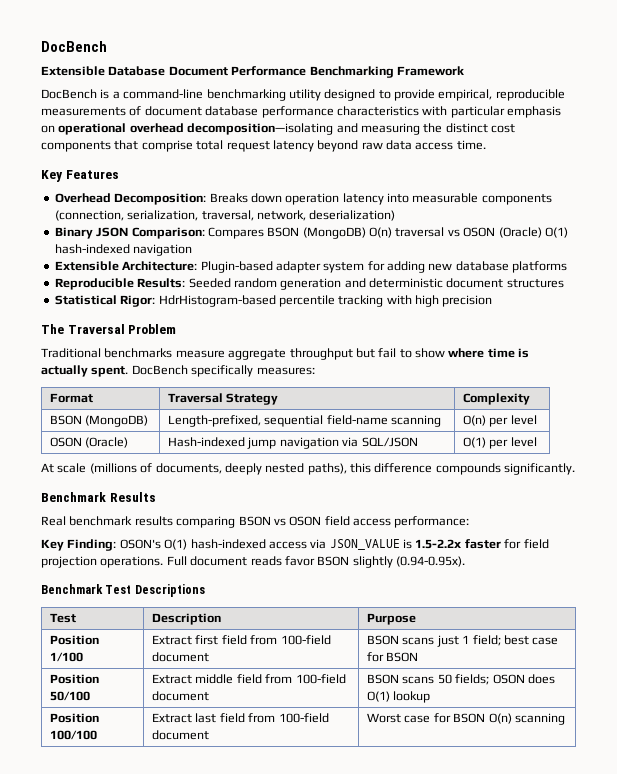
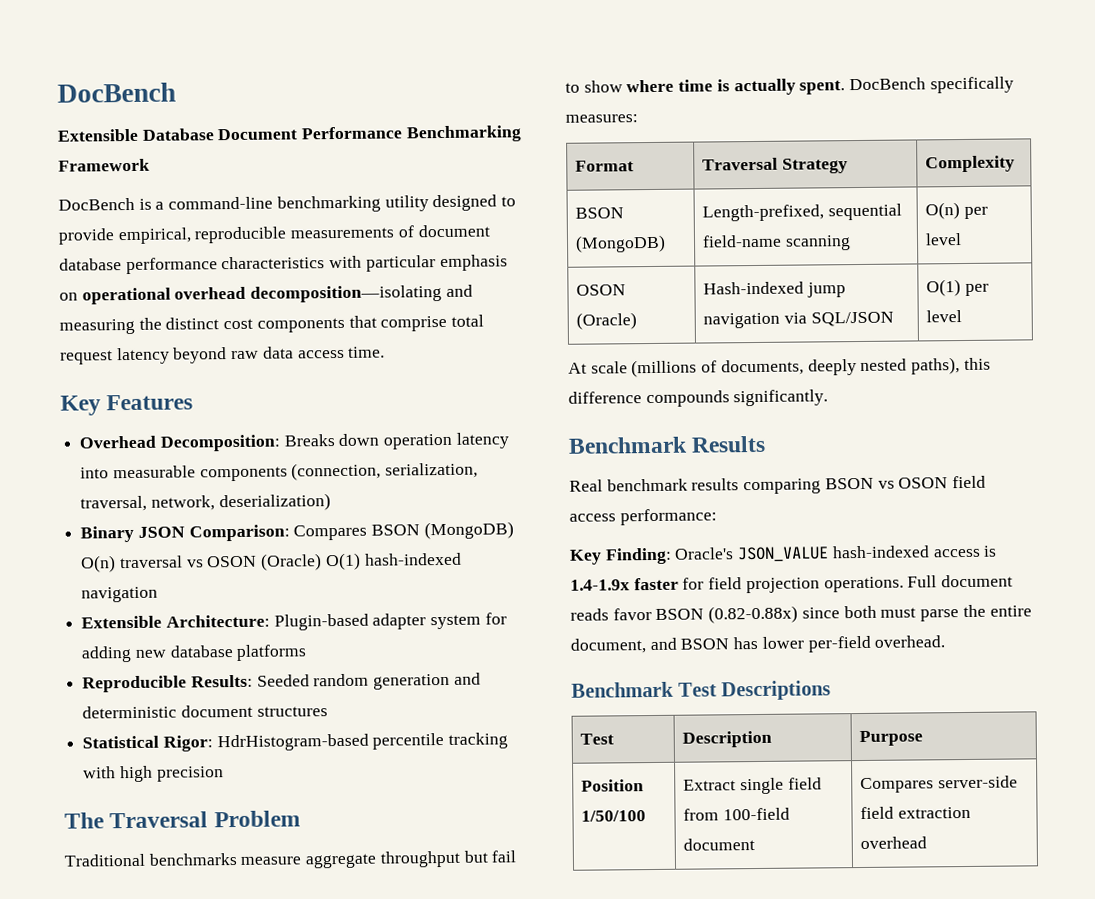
[119,539,462,550] OSON's O(1) hash-indexed access via JSON_VALUE is 1.5-2.2x -> [674,545,998,563] [570,579,630,591] Oracle's JSON_VALUE hash-indexed access is 1.4-1.9x
[352,556,465,568] slightly (0.94-0.95x). -> [708,604,1032,624] [570,635,946,654] (0.82-0.88x) since both must parse the entire document, and BSON has lower per-field overhead.
[50,652,84,662] [152,635,331,645] [152,652,210,662] [367,635,559,647] [367,652,419,662] [50,674,100,684] [50,691,91,701] [152,674,346,684] [152,691,210,701] [367,674,555,685] [367,691,431,703] [50,713,100,723] [50,730,98,740] [152,713,329,723] [152,730,210,740] [367,713,565,725] 1/100 | Extract first field from 100-field document | BSON scans just 1 field; best case for BSON // Position 50/100 | Extract middle field from 100-field document | BSON scans 50 fields; OSON does O(1) lookup // Position 100/100 | Extract last field from 100-field document | Worst case for BSON O(n) scanning -> [581,810,647,822] [683,777,822,795] [683,807,790,821] [683,838,756,851] [860,775,1018,794] [860,806,971,820] [860,836,928,850] 1/50/100 | Extract single field from 100-field document | Compares server-side field extraction overhead

